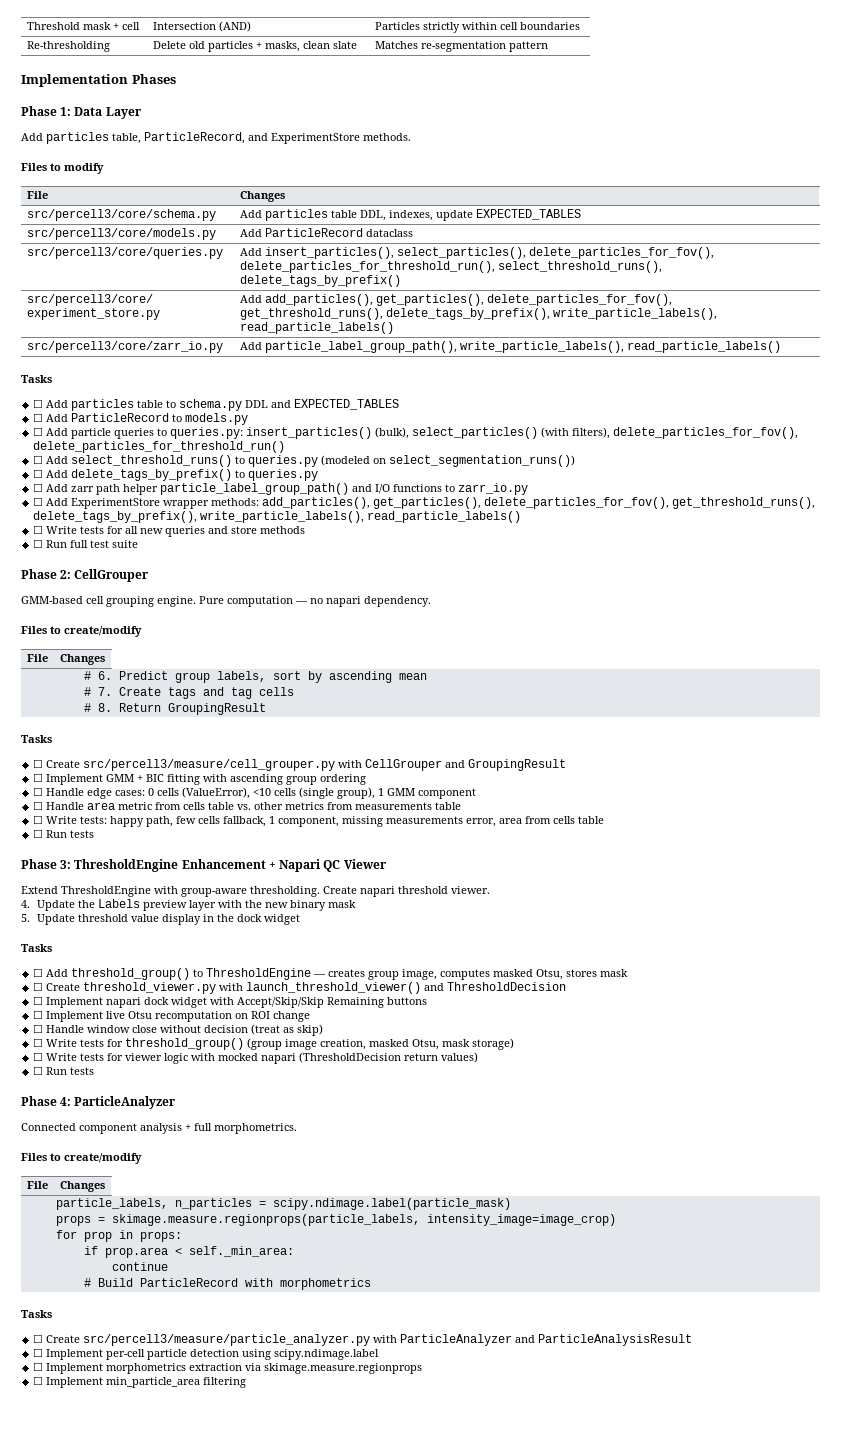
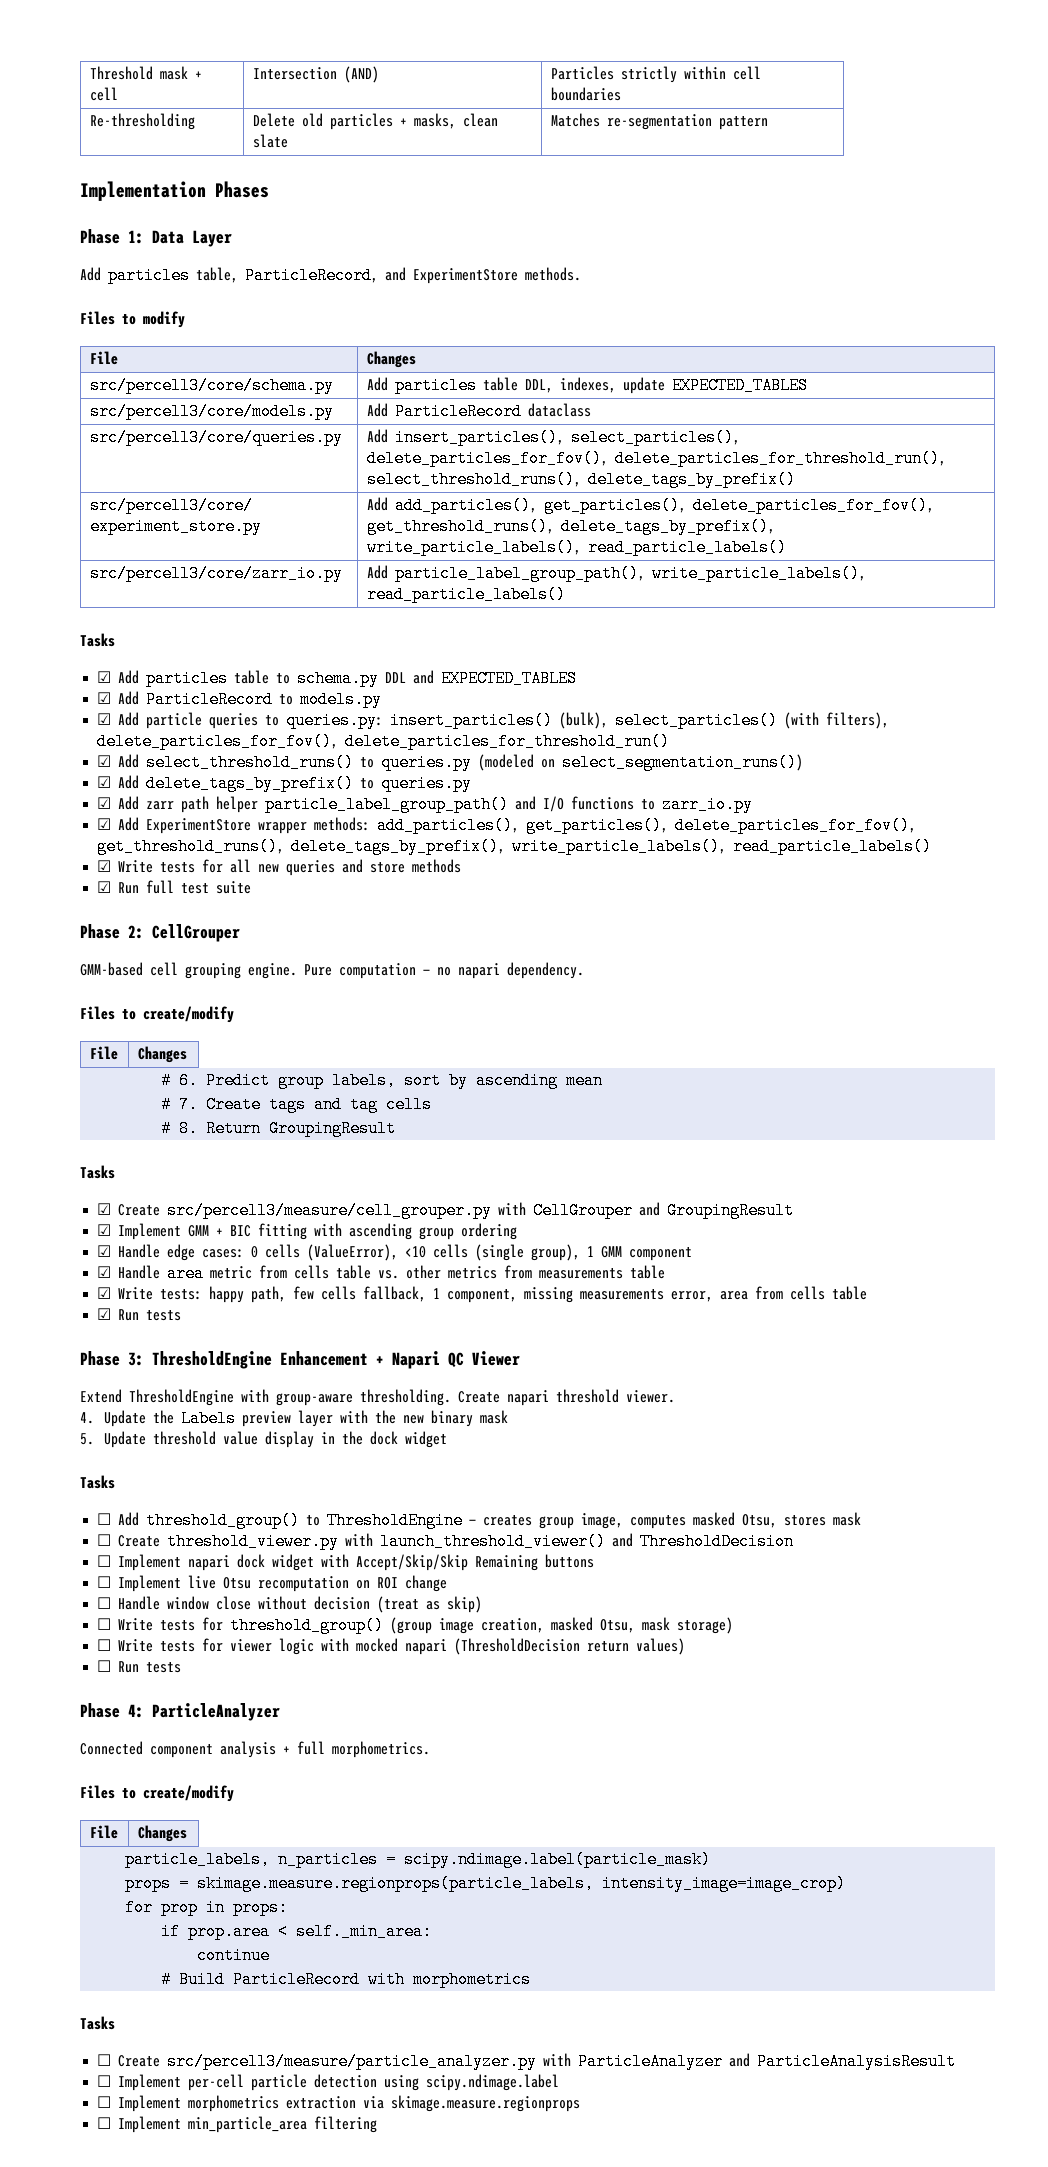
[33,399,44,408] ☐ -> [97,671,112,683] ☑
[33,413,44,422] ☐ -> [97,692,112,704] ☑
[33,427,44,436] ☐ -> [97,713,112,725] ☑
[33,455,44,464] ☐ -> [97,755,112,767] ☑
[33,469,44,478] ☐ -> [97,776,112,788] ☑
[33,483,44,492] ☐ -> [97,797,112,809] ☑
[33,497,44,506] ☐ -> [97,818,112,830] ☑
[33,525,44,534] ☐ -> [97,860,112,872] ☑
[33,539,44,548] ☐ -> [97,881,112,893] ☑
[33,759,44,768] ☐ -> [97,1203,112,1215] ☑
[33,773,44,782] ☐ -> [97,1224,112,1236] ☑
[33,787,44,796] ☐ -> [97,1245,112,1257] ☑
[33,801,44,810] ☐ -> [97,1266,112,1278] ☑
[33,815,44,824] ☐ -> [97,1287,112,1299] ☑
[33,829,44,838] ☐ -> [97,1308,112,1320] ☑

